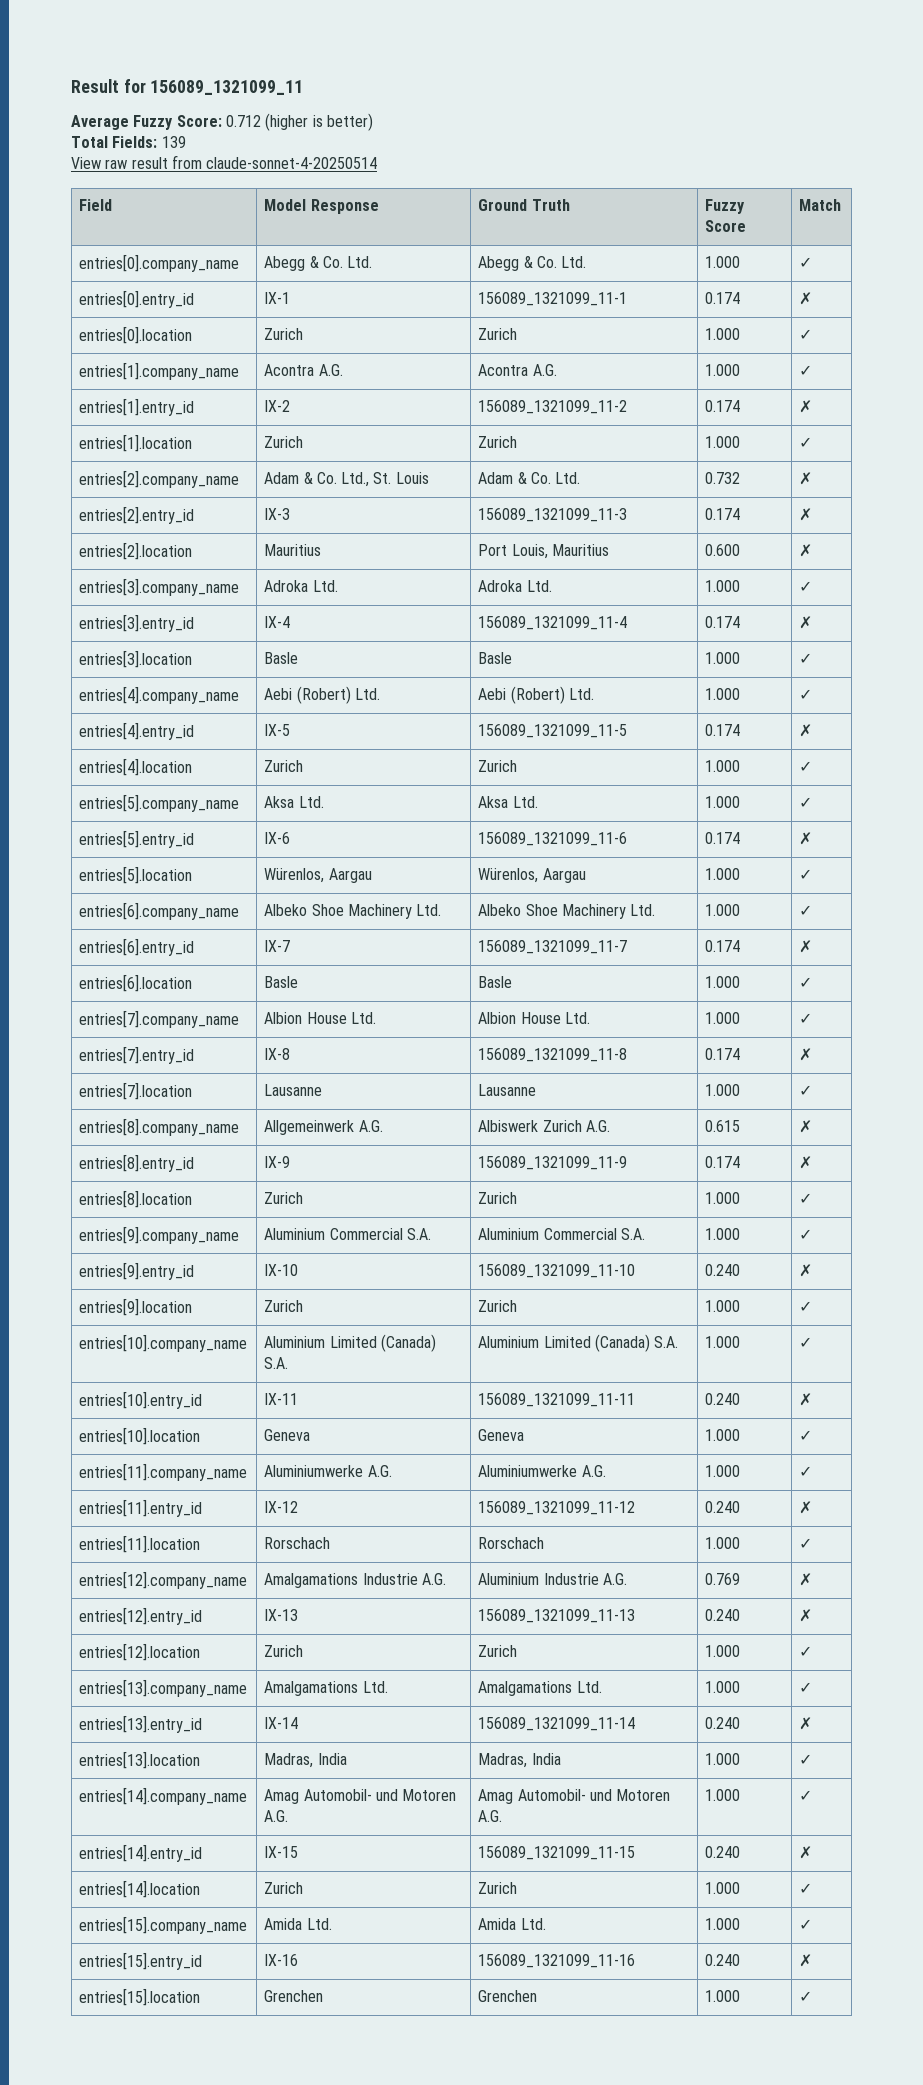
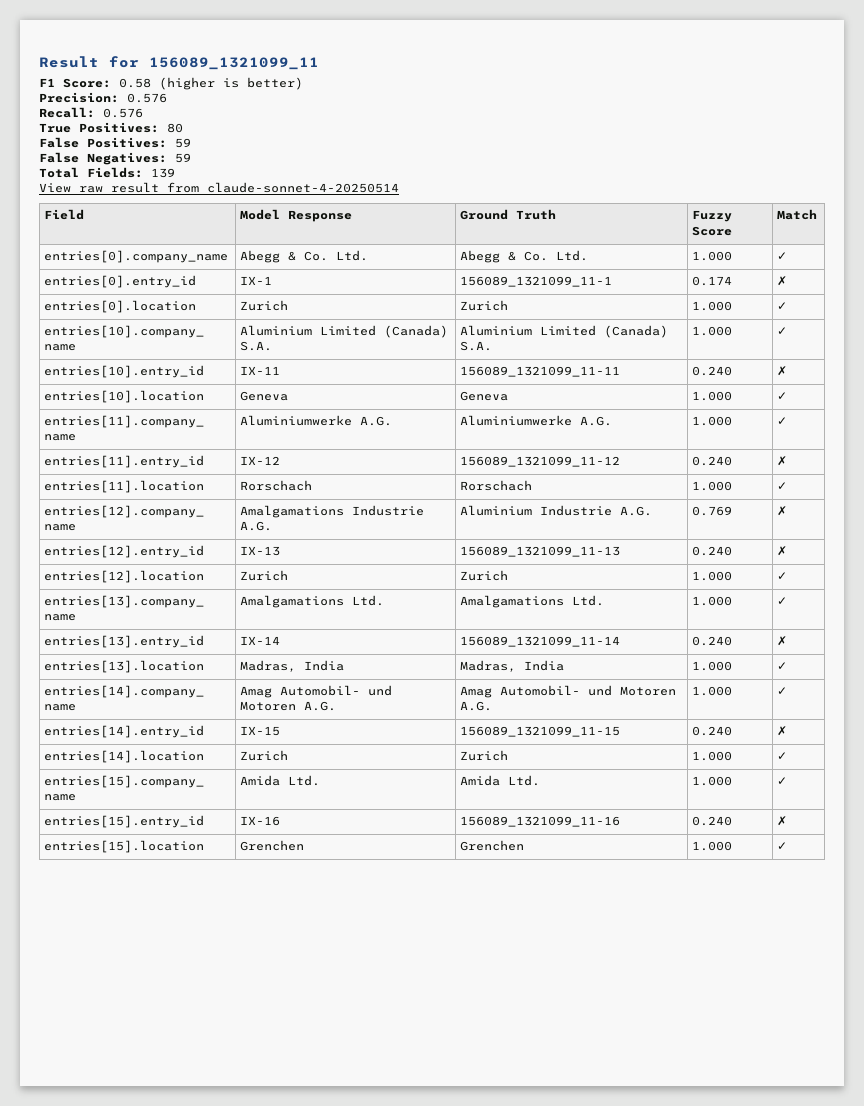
[71,115,261,130] Average Fuzzy Score: 0.712 -> [39,78,151,88] F1 Score: 0.58
(373, 122) none -> [39,92,167,103] [39,107,143,118] [39,122,183,133] [39,137,191,148] [39,152,191,165] // Precision: 0.576 // Recall: 0.576 // True Positives: 80 // False Positives: 59 // False Negatives: 59
[79,362,240,380] [264,364,343,376] [478,364,557,376] [705,364,741,376] [799,365,813,376] [79,398,195,416] [264,400,291,412] [478,400,628,414] [705,400,741,412] [799,400,813,413] [79,434,193,452] [264,436,304,448] [478,436,518,448] [705,436,741,448] [799,437,813,448] [79,470,240,488] [264,472,429,487] [478,472,581,484] [705,472,741,484] [799,472,813,485] [79,506,195,524] [264,508,291,520] [478,508,628,522] [705,508,741,520] [799,508,813,521] [79,542,193,560] [264,544,322,556] [478,544,609,559] [705,544,741,556] [799,544,813,557] [79,578,240,596] [264,580,338,592] [478,580,552,592] [705,580,741,592] [799,581,813,592] [79,614,195,632] [264,616,291,628] [478,616,628,630] [705,616,741,628] [799,616,813,629] [79,650,193,668] [264,652,299,664] [478,652,513,664] [705,652,741,664] [799,653,813,664] [79,686,240,704] [264,686,380,704] [478,686,594,704] [705,688,741,700] [799,689,813,700] [79,722,195,740] [264,724,291,736] [478,724,628,738] [705,724,741,736] [799,724,813,737] [79,758,193,776] [264,760,304,772] [478,760,518,772] [705,760,741,772] [799,761,813,772] [79,794,240,812] [264,796,324,808] [478,796,538,808] [705,796,741,808] [799,797,813,808] [79,830,195,848] [264,832,291,844] [478,832,628,846] [705,832,741,844] [799,832,813,845] [79,866,193,884] [264,868,372,883] [478,868,586,883] [705,868,741,880] [799,869,813,880] [79,902,240,920] [264,904,442,919] [478,904,656,919] [705,904,741,916] [799,905,813,916] [79,938,195,956] [264,940,291,952] [478,940,628,954] [705,940,741,952] [799,940,813,953] [79,974,193,992] [264,976,299,988] [478,976,513,988] [705,976,741,988] [799,977,813,988] [79,1010,240,1028] [264,1012,376,1024] [478,1012,590,1024] [705,1012,741,1024] [799,1013,813,1024] [79,1046,195,1064] [264,1048,291,1060] [478,1048,628,1062] [705,1048,741,1060] [799,1048,813,1061] [79,1082,193,1100] [264,1084,323,1096] [478,1084,537,1096] [705,1084,741,1096] [799,1085,813,1096] [79,1118,240,1136] [264,1120,383,1135] [478,1120,610,1132] [705,1120,741,1132] [799,1120,813,1133] [79,1154,195,1172] [264,1156,291,1168] [478,1156,628,1170] [705,1156,741,1168] [799,1156,813,1169] [79,1190,193,1208] [264,1192,304,1204] [478,1192,518,1204] [705,1192,741,1204] [799,1193,813,1204] [79,1226,240,1244] [264,1228,431,1240] [478,1228,645,1240] [705,1228,741,1240] [799,1229,813,1240] [79,1262,195,1280] [264,1264,299,1276] [478,1264,636,1278] [705,1264,741,1276] [799,1264,813,1277] [79,1298,193,1316] [264,1300,304,1312] [478,1300,518,1312] [705,1300,741,1312] [799,1301,813,1312] // entries[1].company_name | Acontra A.G. | Acontra A.G. | 1.000 | ✓ // entries[1].entry_id | IX-2 | 156089_1321099_11-2 | 0.174 | ✗ // entries[1].location | Zurich | Zurich | 1.000 | ✓ // entries[2].company_name | Adam & Co. Ltd., St. Louis | Adam & Co. Ltd. | 0.732 | ✗ // entries[2].entry_id | IX-3 | 156089_1321099_11-3 | 0.174 | ✗ // entries[2].location | Mauritius | Port Louis, Mauritius | 0.600 | ✗ // entries[3].company_name | Adroka Ltd. | Adroka Ltd. | 1.000 | ✓ // entries[3].entry_id | IX-4 | 156089_1321099_11-4 | 0.174 | ✗ // entries[3].location | Basle | Basle | 1.000 | ✓ // entries[4].company_name | Aebi (Robert) Ltd. | Aebi (Robert) Ltd. | 1.000 | ✓ // entries[4].entry_id | IX-5 | 156089_1321099_11-5 | 0.174 | ✗ // entries[4].location | Zurich | Zurich | 1.000 | ✓ // entries[5].company_name | Aksa Ltd. | Aksa Ltd. | 1.000 | ✓ // entries[5].entry_id | IX-6 | 156089_1321099_11-6 | 0.174 | ✗ // entries[5].location | Würenlos, Aargau | Würenlos, Aargau | 1.000 | ✓ // entries[6].company_name | Albeko Shoe Machinery Ltd. | Albeko Shoe Machinery Ltd. | 1.000 | ✓ // entries[6].entry_id | IX-7 | 156089_1321099_11-7 | 0.174 | ✗ // entries[6].location | Basle | Basle | 1.000 | ✓ // entries[7].company_name | Albion House Ltd. | Albion House Ltd. | 1.000 | ✓ // entries[7].entry_id | IX-8 | 156089_1321099_11-8 | 0.174 | ✗ // entries[7].location | Lausanne | Lausanne | 1.000 | ✓ // entries[8].company_name | Allgemeinwerk A.G. | Albiswerk Zurich A.G. | 0.615 | ✗ // entries[8].entry_id | IX-9 | 156089_1321099_11-9 | 0.174 | ✗ // entries[8].location | Zurich | Zurich | 1.000 | ✓ // entries[9].company_name | Aluminium Commercial S.A. | Aluminium Commercial S.A. | 1.000 | ✓ // entries[9].entry_id | IX-10 | 156089_1321099_11-10 | 0.240 | ✗ // entries[9].location | Zurich | Zurich | 1.000 | ✓ -> (788, 306) none

